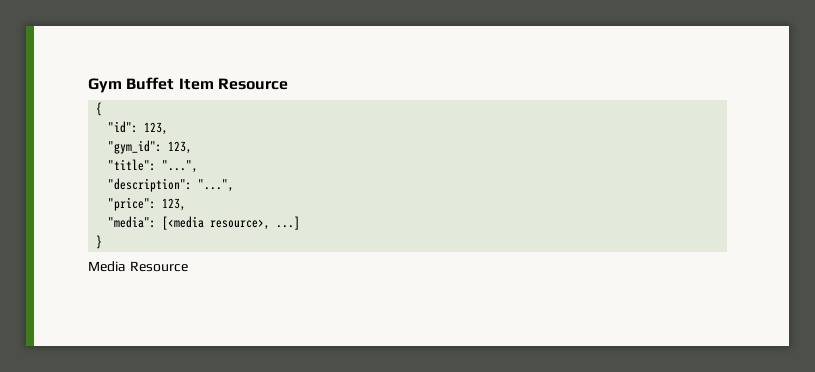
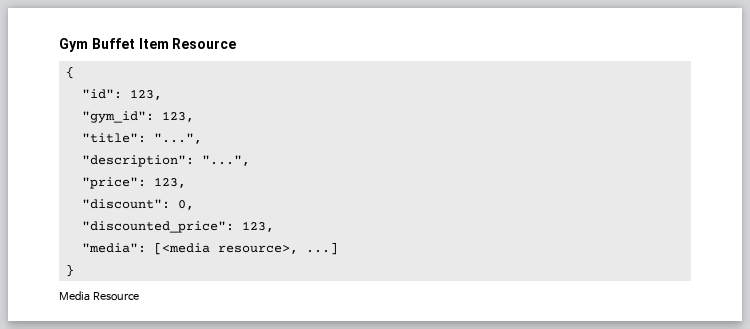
(187, 204) none -> [81,199,194,210] [81,221,274,233] // "discount": 0, // "discounted_price": 123,

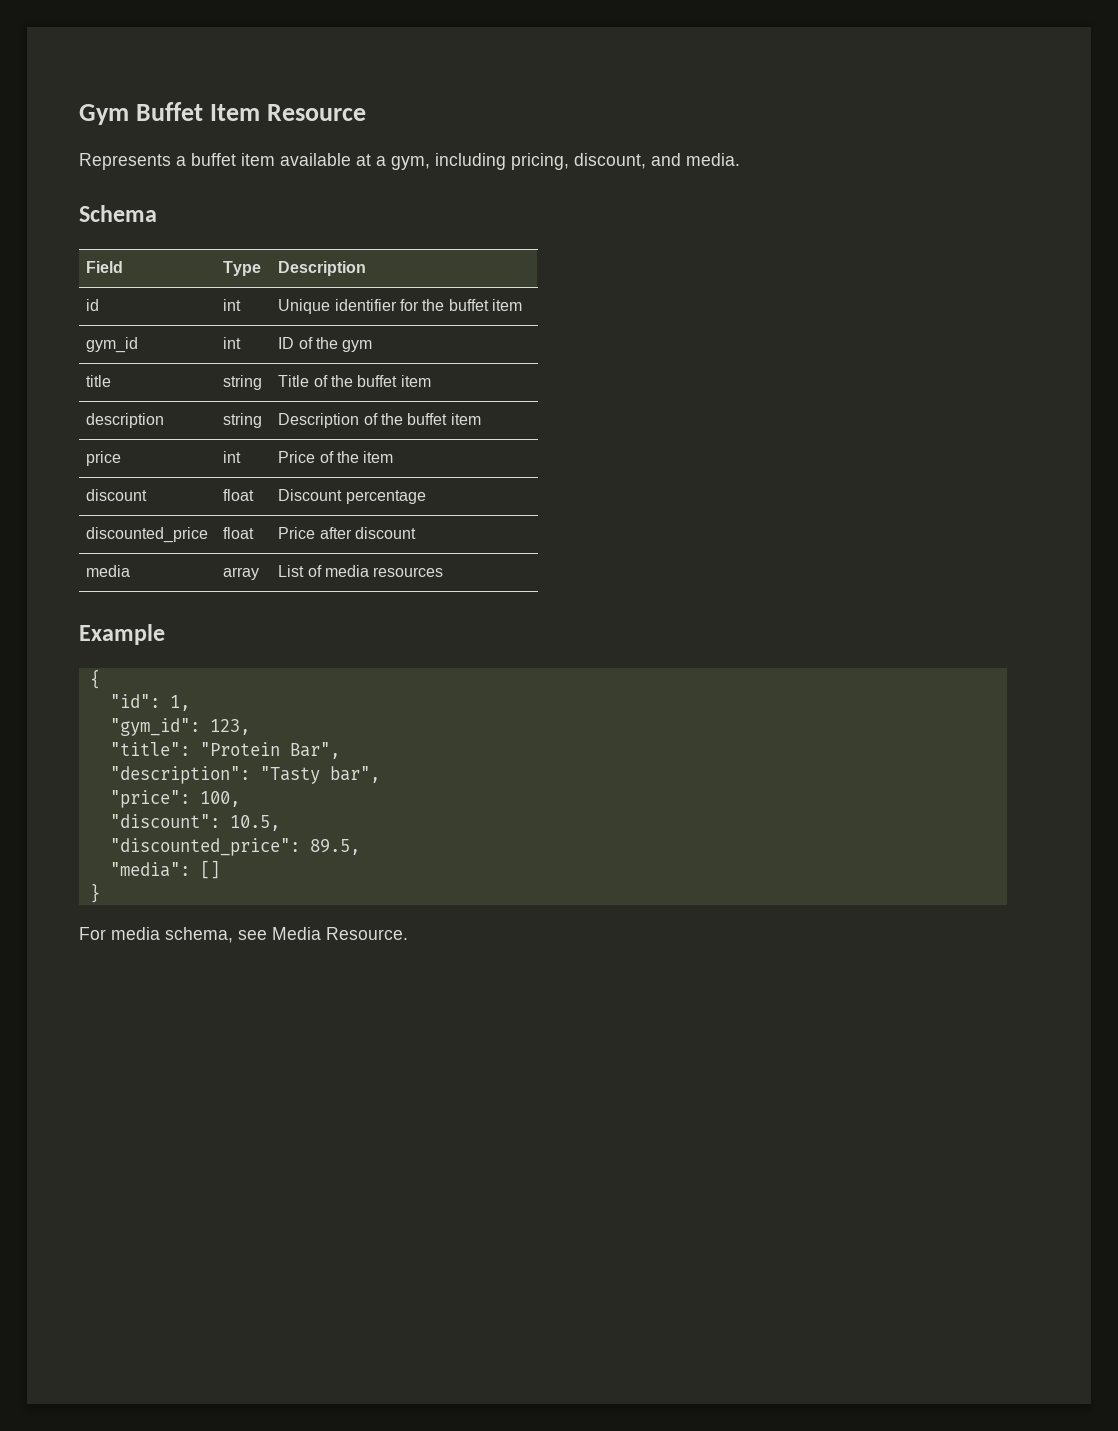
(237, 43) none -> [79,153,740,170] [79,205,157,222] [86,261,124,273] [223,261,262,276] [278,261,367,276] [86,299,100,311] [223,299,242,311] [278,299,523,314] [86,337,139,353] [223,337,242,349] [278,337,373,352] [86,375,112,387] [223,375,263,390] [278,375,431,387] [86,413,165,428] [223,413,263,428] [278,413,481,428] [86,451,122,466] [223,451,242,463] [278,451,394,463] [86,489,148,501] [223,489,255,501] [278,489,426,504] [86,527,209,543] [223,527,255,539] [278,527,417,539] [86,565,131,577] [223,567,260,580] [278,565,444,577] [79,624,165,645] // Represents a buffet item available at a gym, including pricing, discount, and media. // Schema // Field | Type | Description // id | int | Unique identifier for the buffet item // gym_id | int | ID of the gym // title | string | Title of the buffet item // description | string | Description of the buffet item // price | int | Price of the item // discount | float | Discount percentage // discounted_price | float | Price after discount // media | array | List of media resources // Example
[129,89,162,100] 123, -> [169,695,190,711] 1,
[153,133,202,144] "...", -> [199,742,340,759] "Protein Bar",
[201,155,250,166] "...", -> [259,766,380,784] "Tasty bar",
[153,177,186,188] 123, -> [199,791,240,807] 100,
[177,200,194,210] 0, -> [229,815,280,831] 10.5,
[241,221,274,232] 123, -> [309,839,360,855] 89.5,
[153,242,338,255] [65,264,74,277] [59,291,139,301] [<media resource>, ...] // } // Media Resource -> [199,860,220,879] [89,883,100,903] [79,927,408,943] [] // } // For media schema, see Media Resource.

